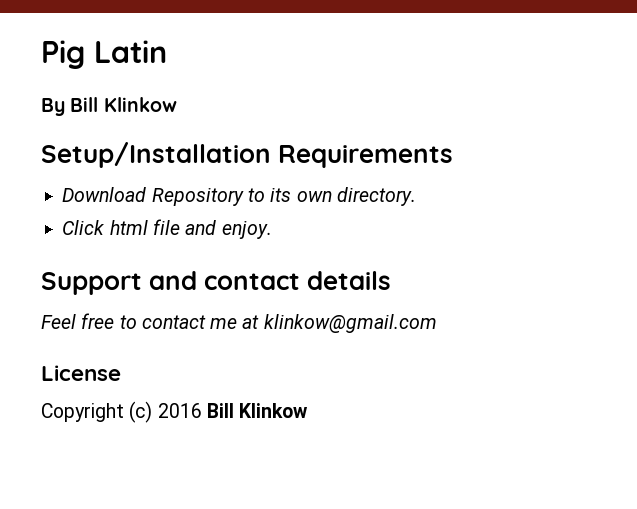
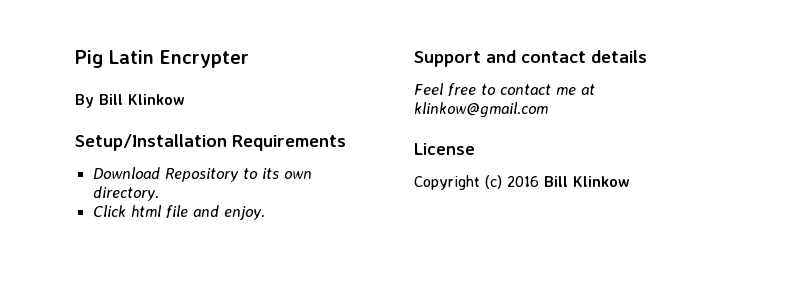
(167, 51) none -> [160,50,249,68] Encrypter

